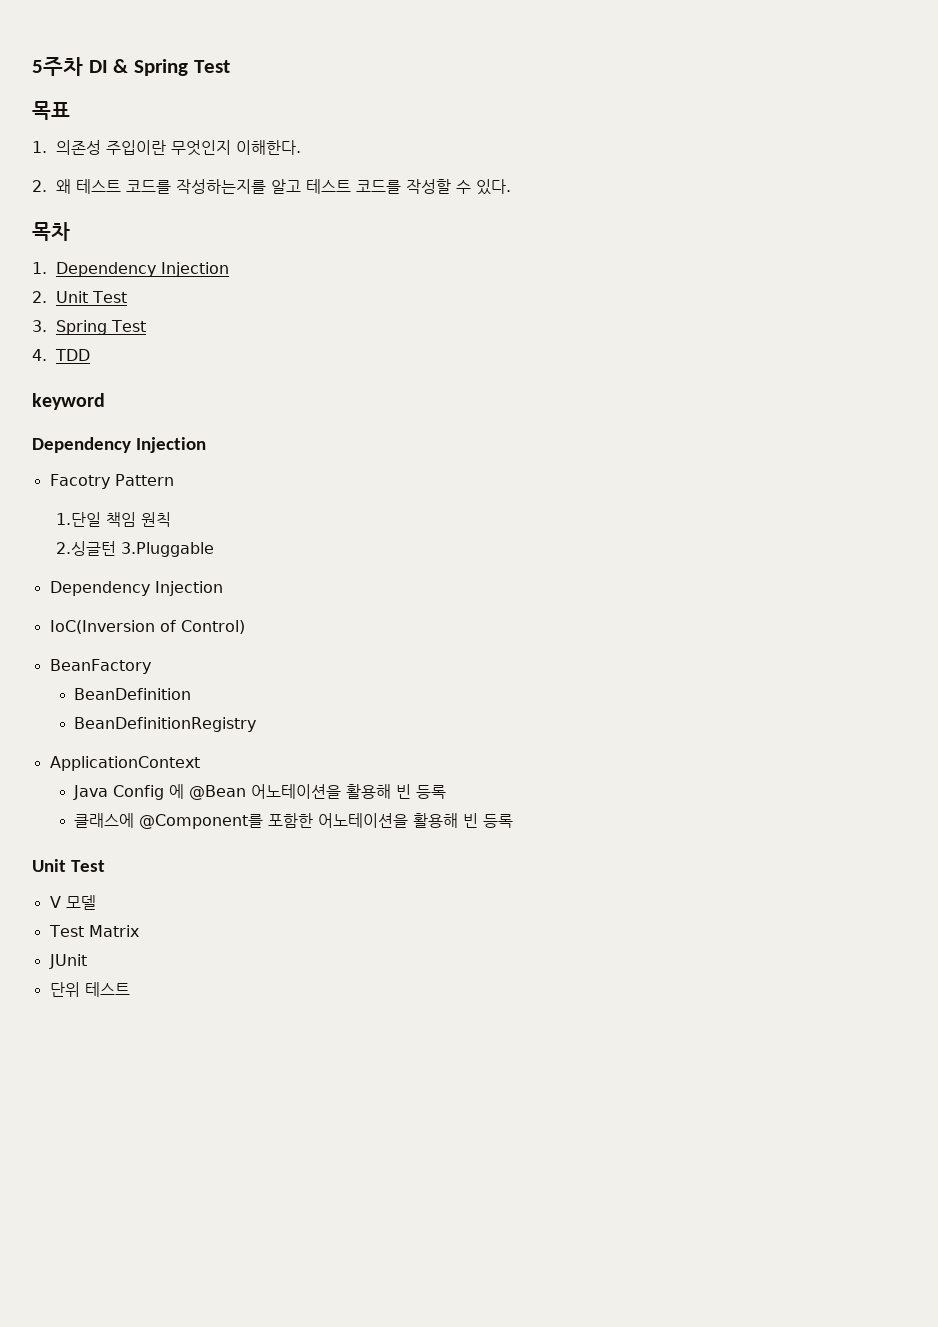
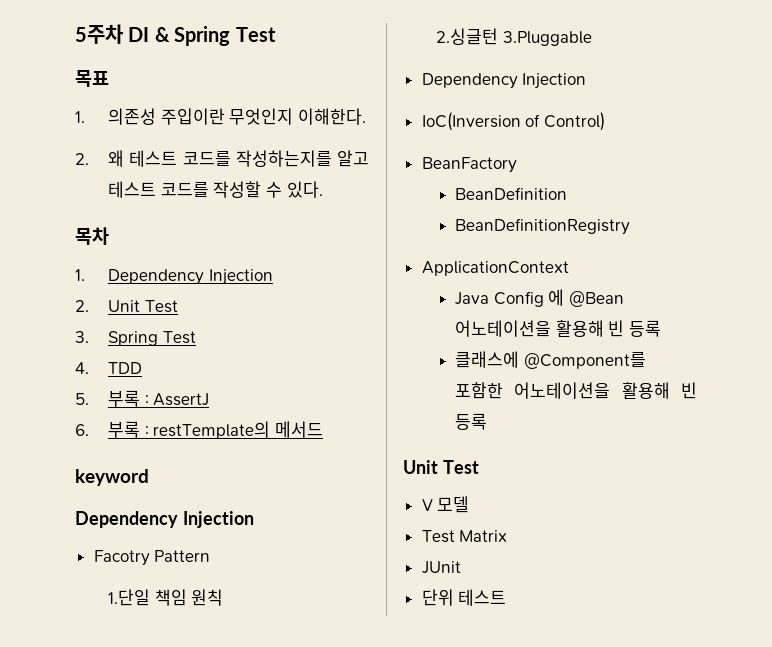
(91, 355) none -> [75,390,210,407] [75,421,323,439] // 5. 부록 : AssertJ // 6. 부록 : restTemplate의 메서드

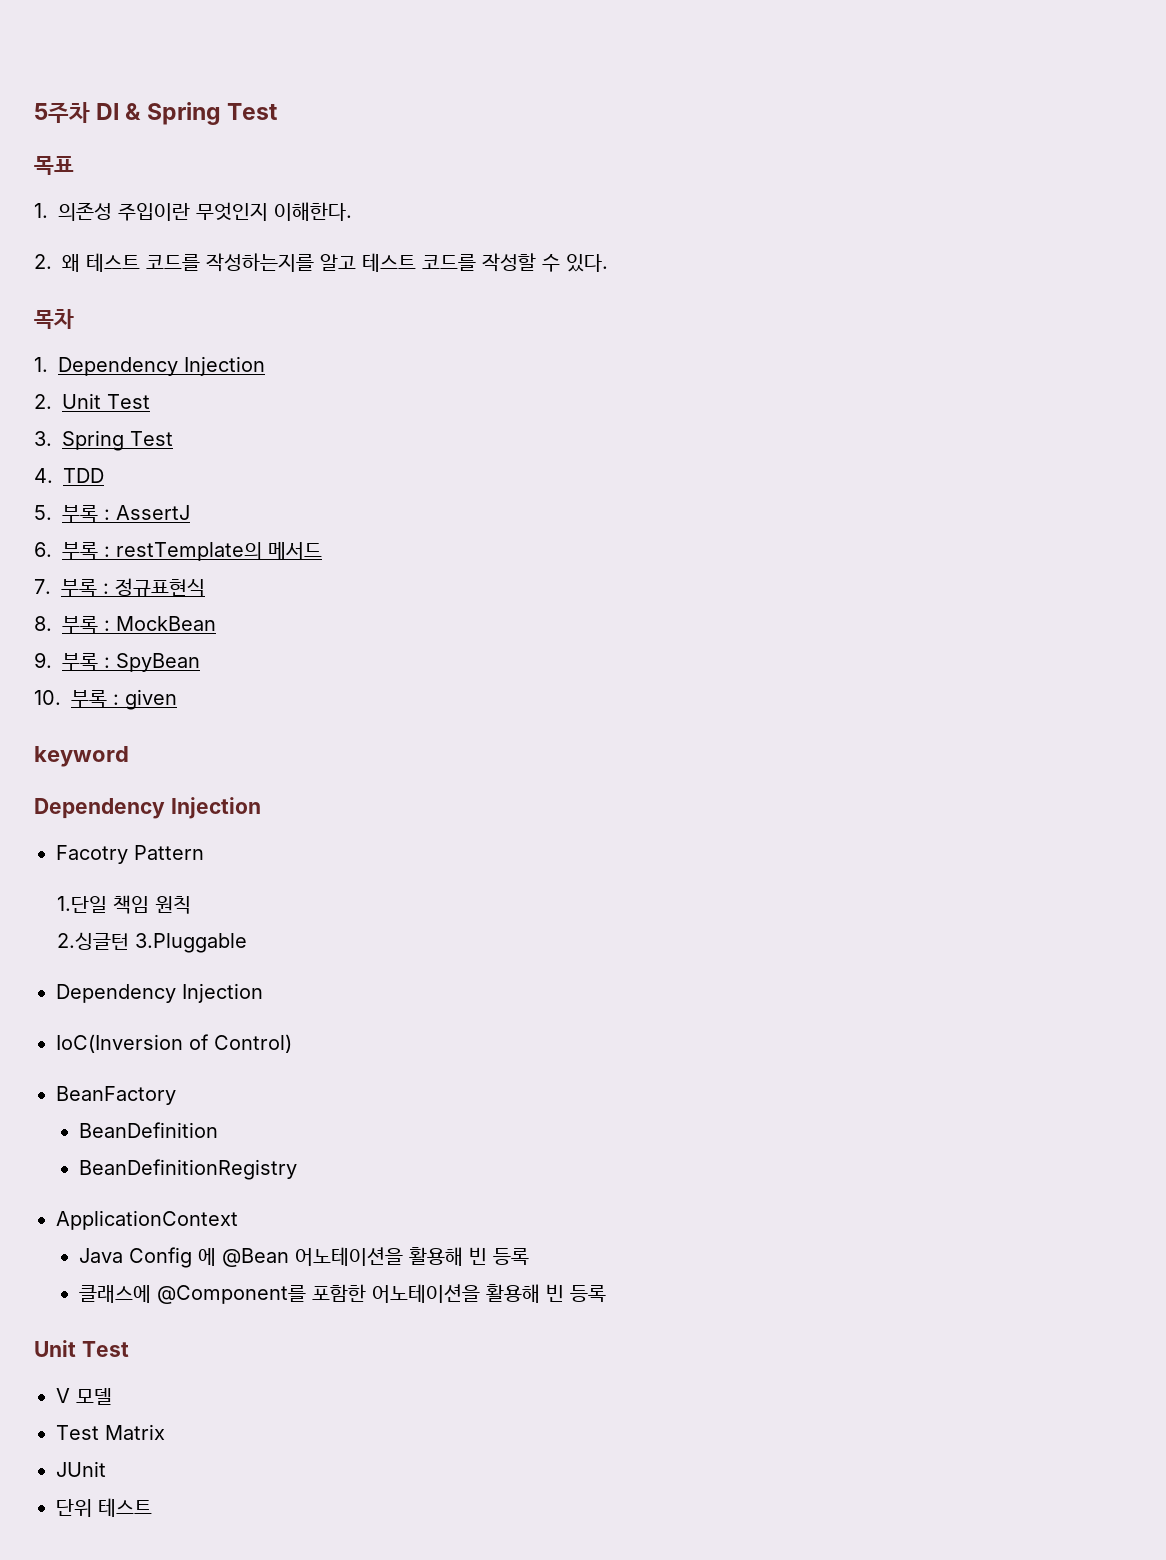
(323, 429) none -> [34,578,205,597] [34,616,216,634] [34,652,200,672] [34,689,177,710] // 7. 부록 : 정규표현식 // 8. 부록 : MockBean // 9. 부록 : SpyBean // 10. 부록 : given

